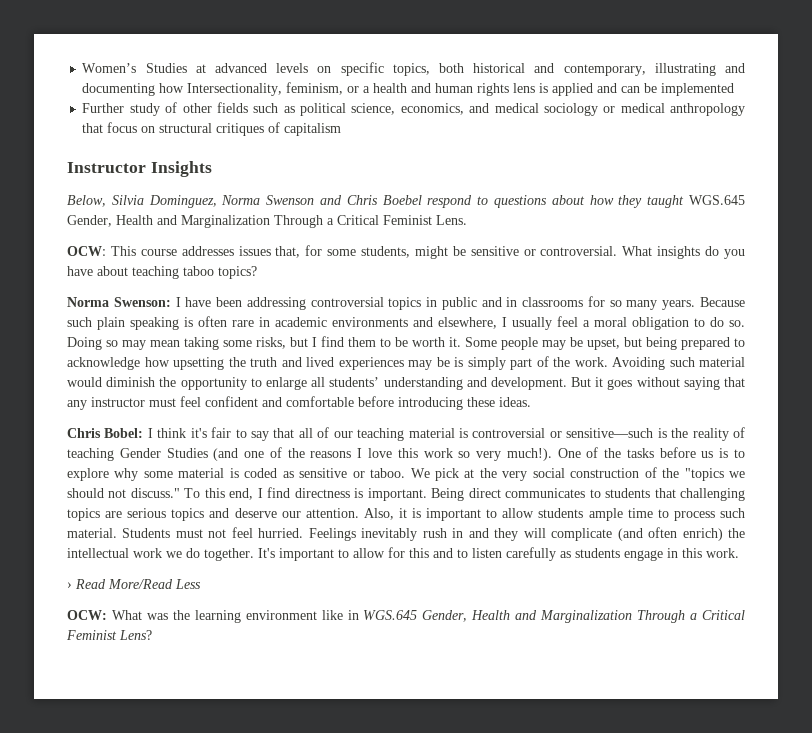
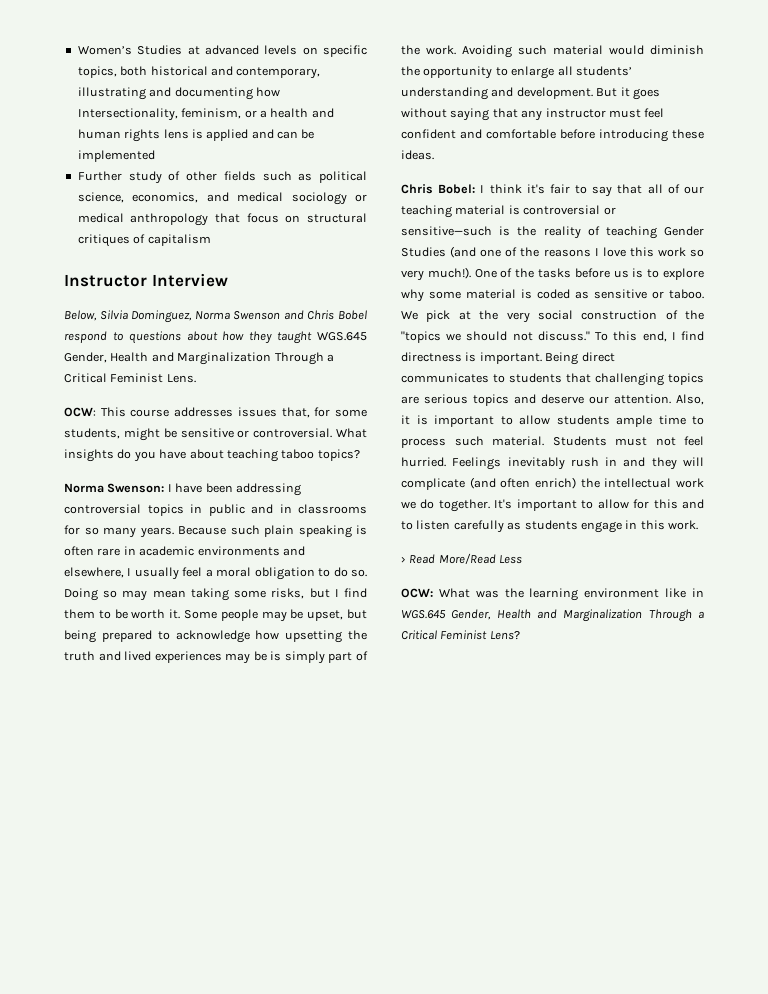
[150,161,212,177] Insights -> [151,273,228,287] Interview
[382,195,422,205] Boebel -> [338,310,367,320] Bobel

